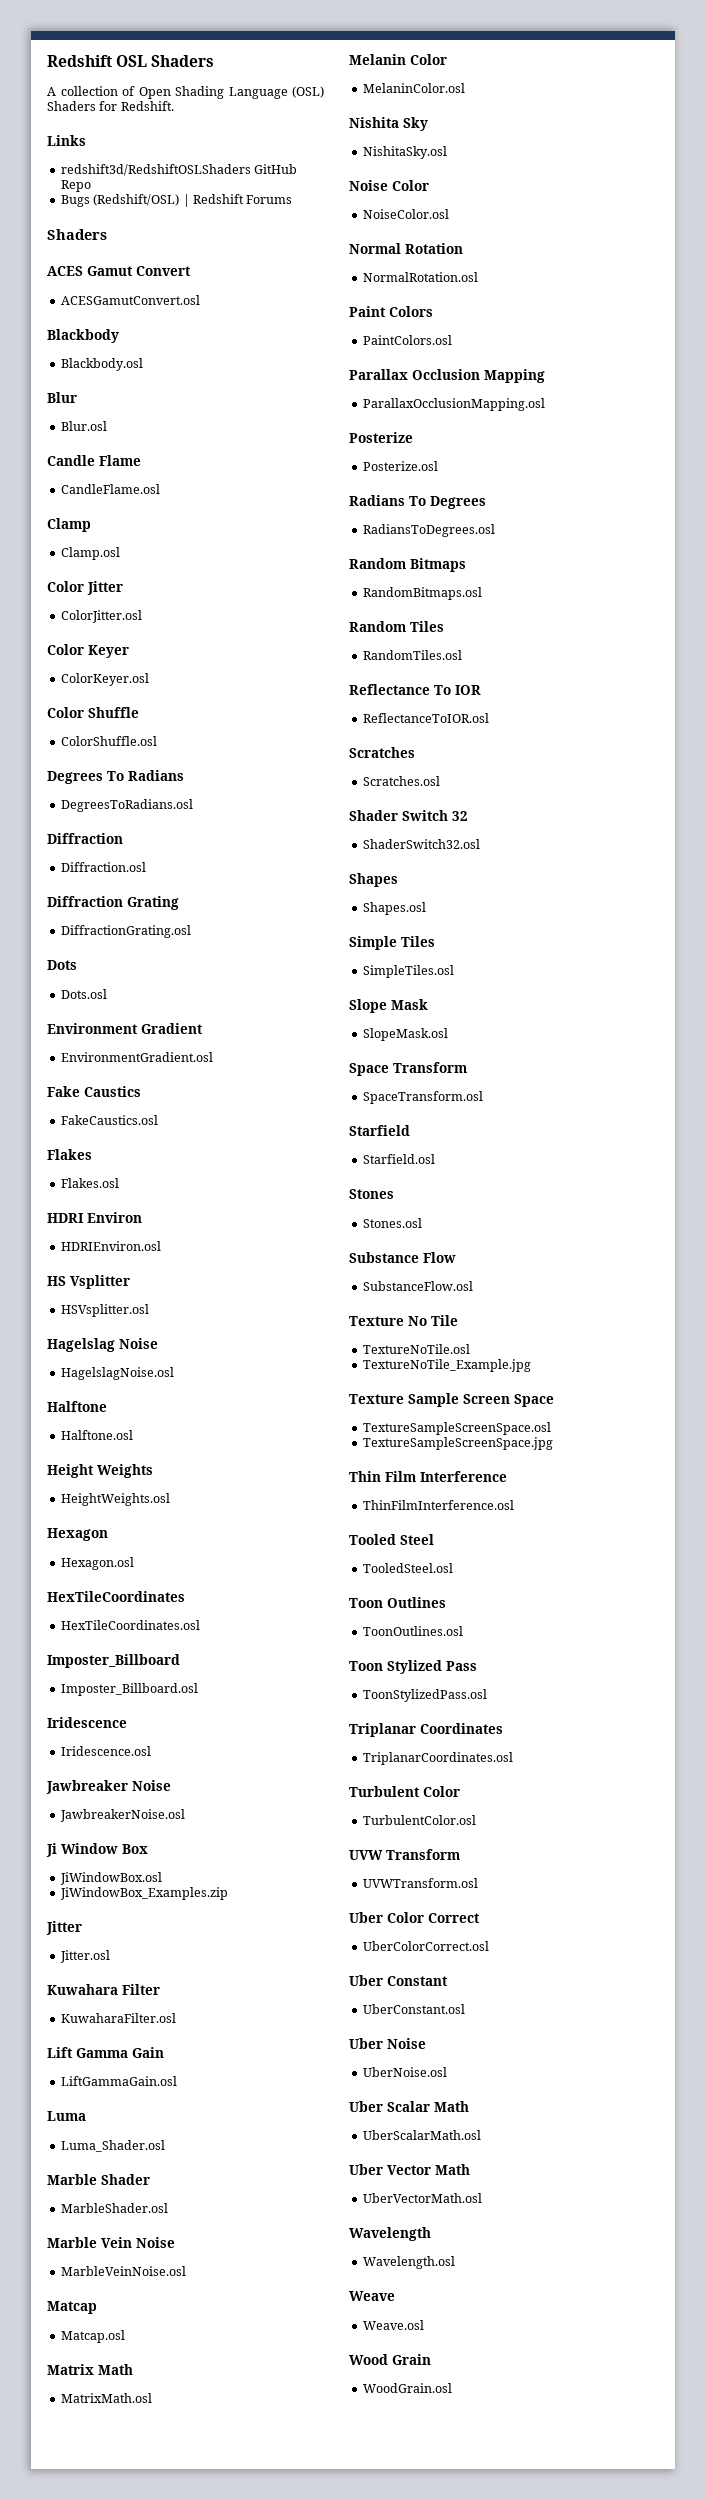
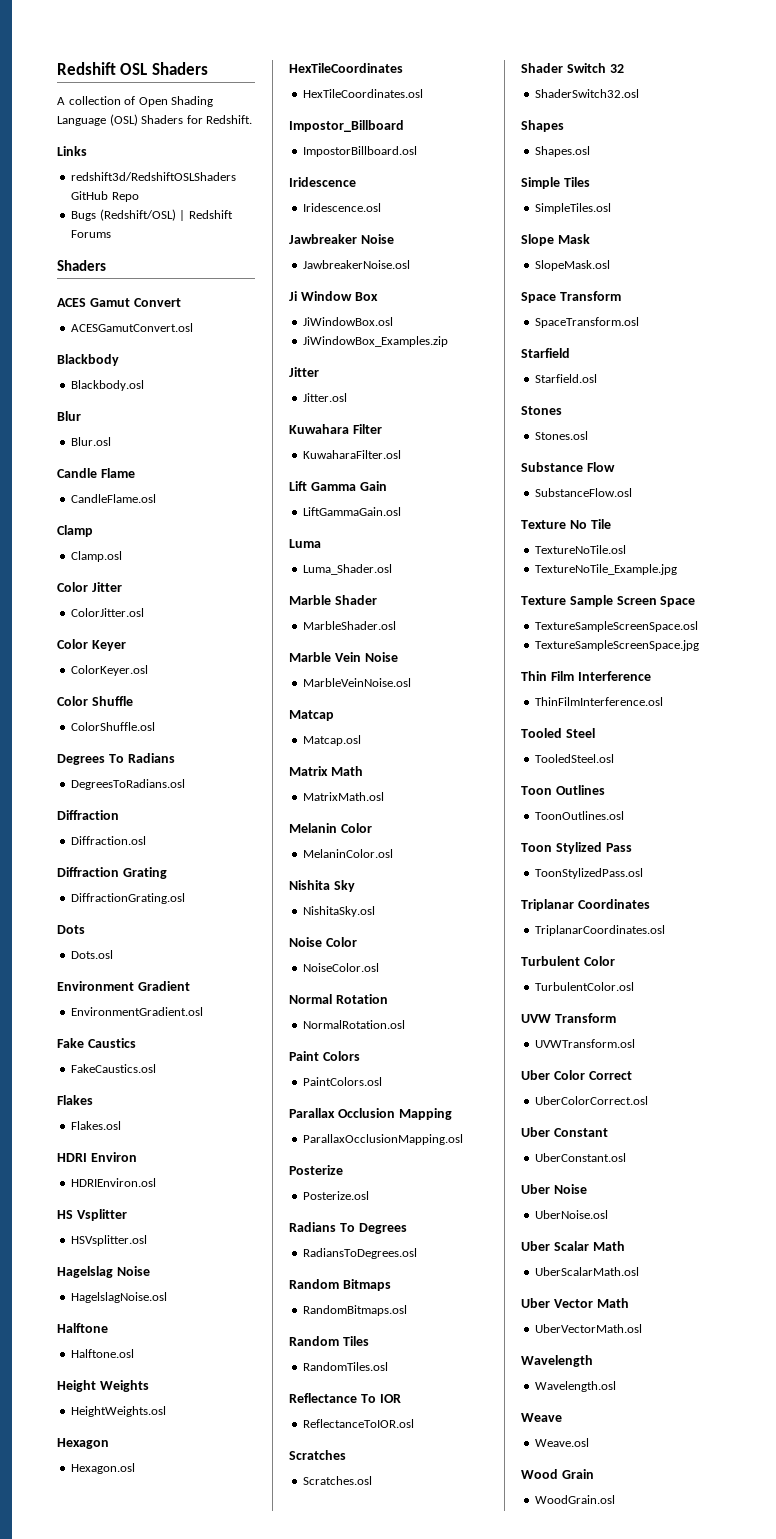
[47,1654,180,1668] [60,1683,198,1696] Imposter_Billboard // Imposter_Billboard.osl -> [289,120,404,132] [303,146,418,157] Impostor_Billboard // ImpostorBillboard.osl

